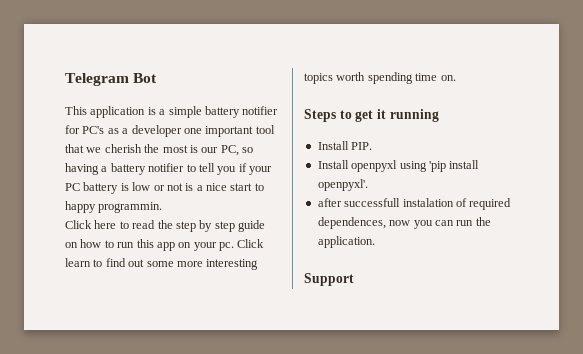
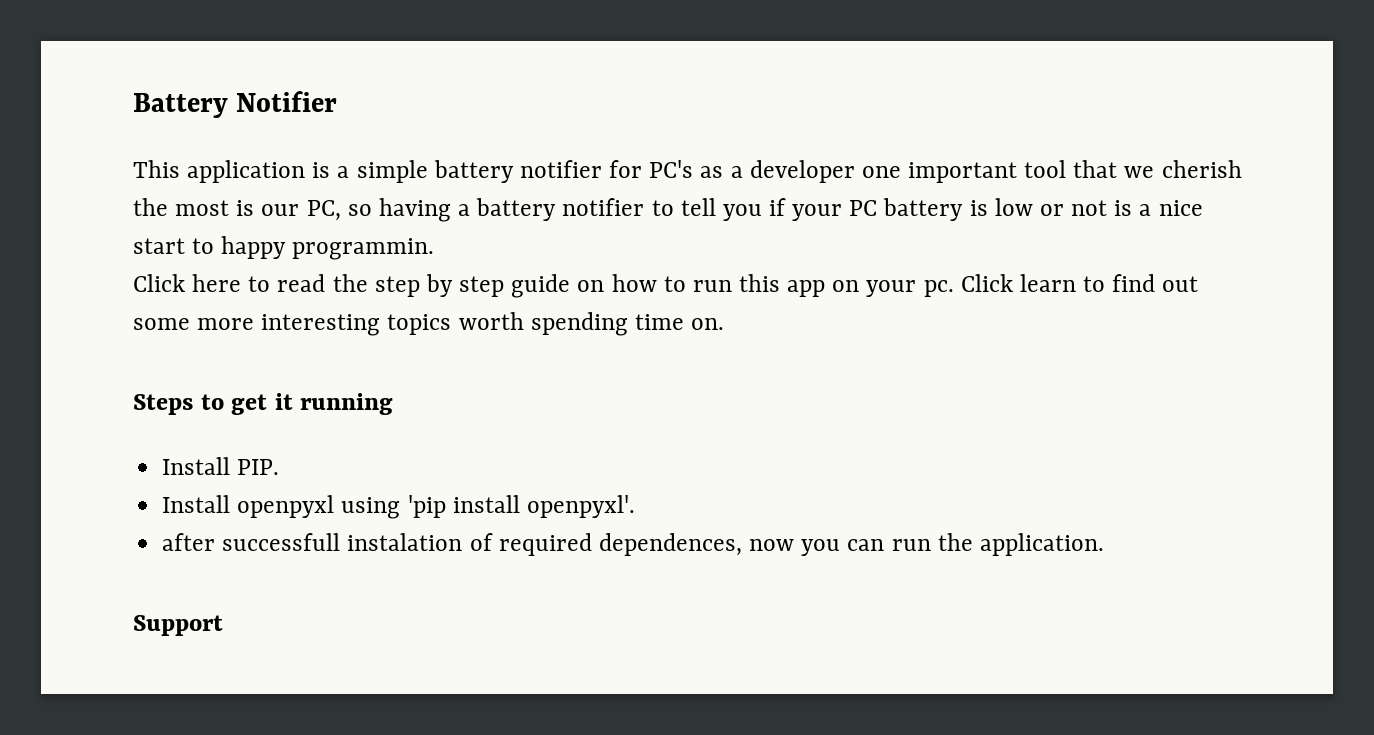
[65,73,158,86] Telegram Bot -> [133,91,338,118] Battery Notifier

